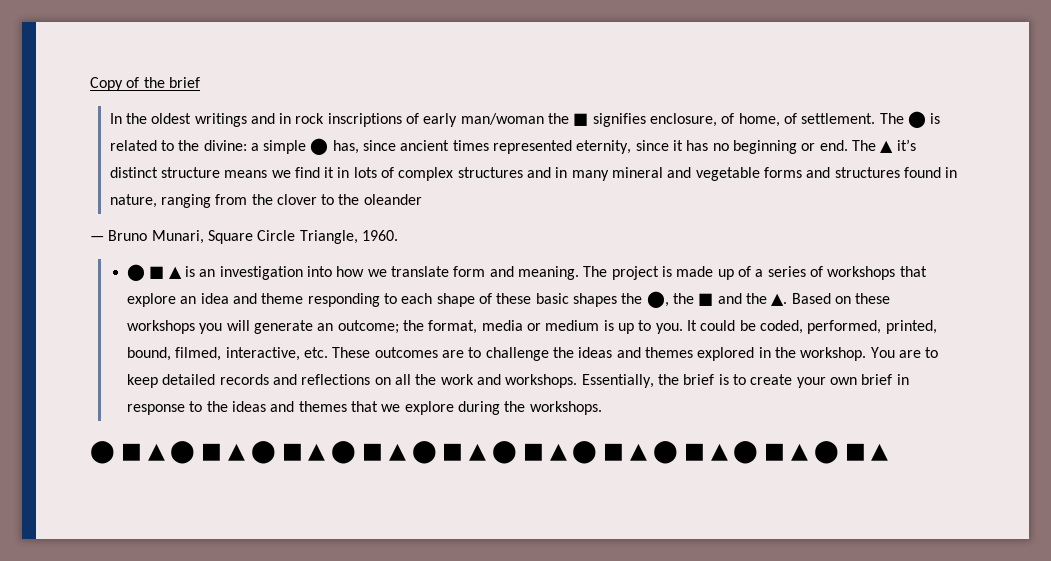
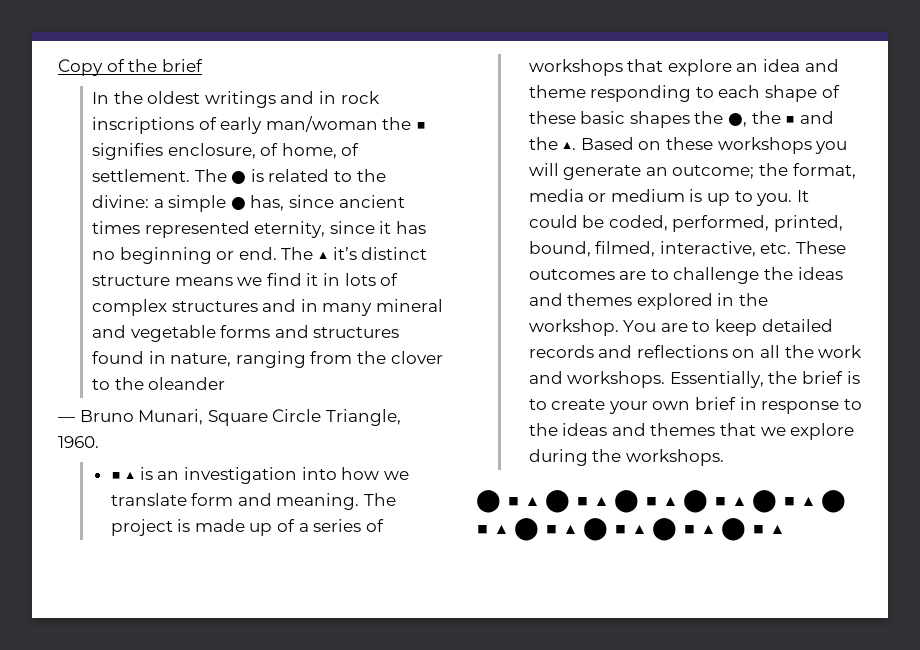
[907,111,926,128] ⬤ -> [231,171,247,184] ●
[310,138,329,155] ⬤ -> [230,197,246,210] ●
[127,264,146,281] ⬤ -> (99, 442) none
[646,291,669,308] ⬤, -> [728,113,748,127] ●,

